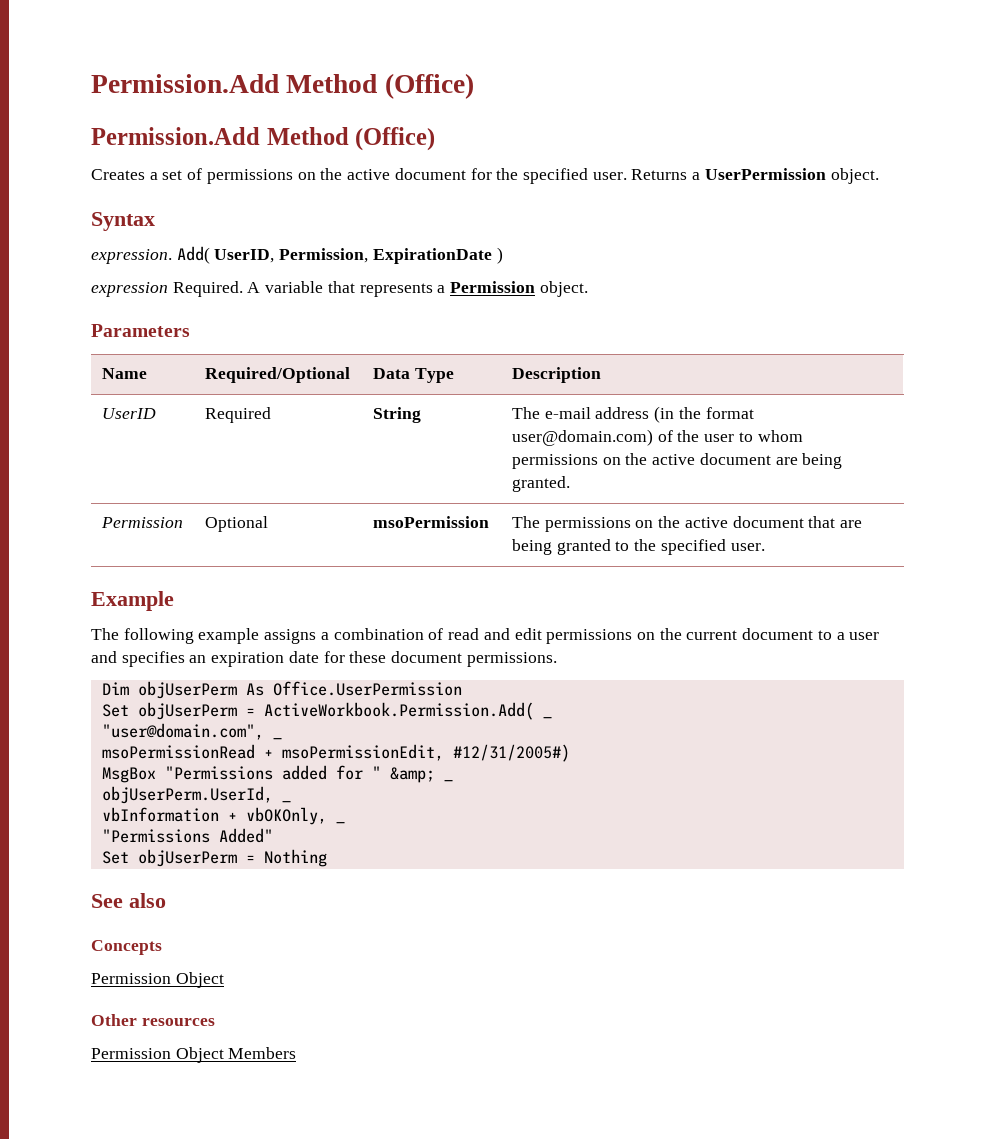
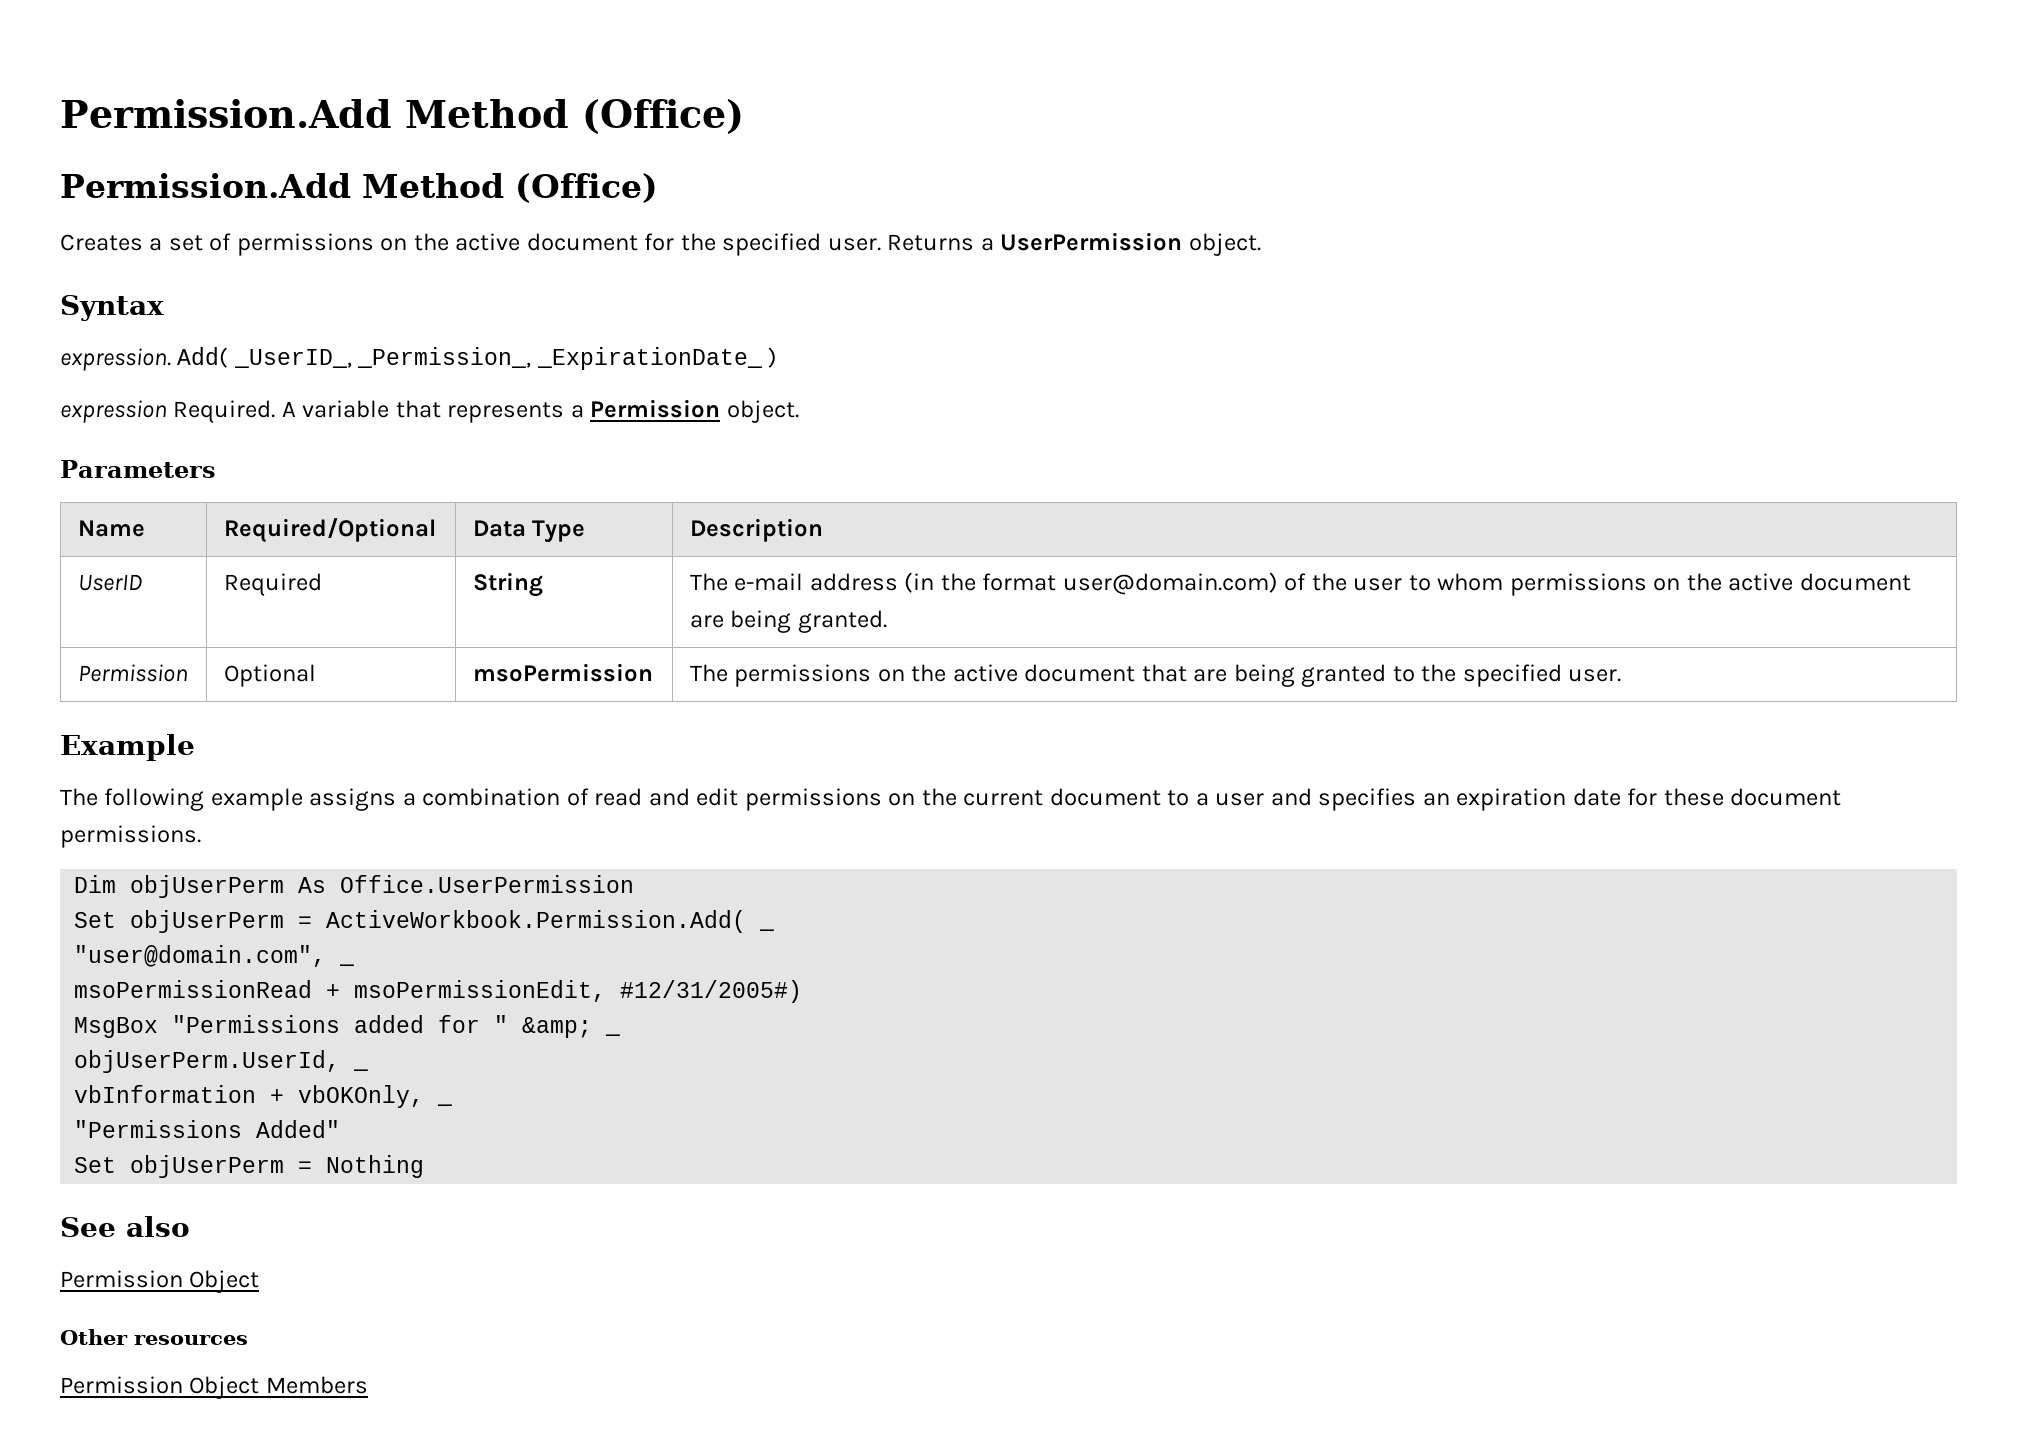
[214,248,492,264] UserID, Permission, ExpirationDate -> [233,347,762,370] _UserID_, _Permission_, _ExpirationDate_
[91,940,162,955] // Concepts -> (190, 1226) none

